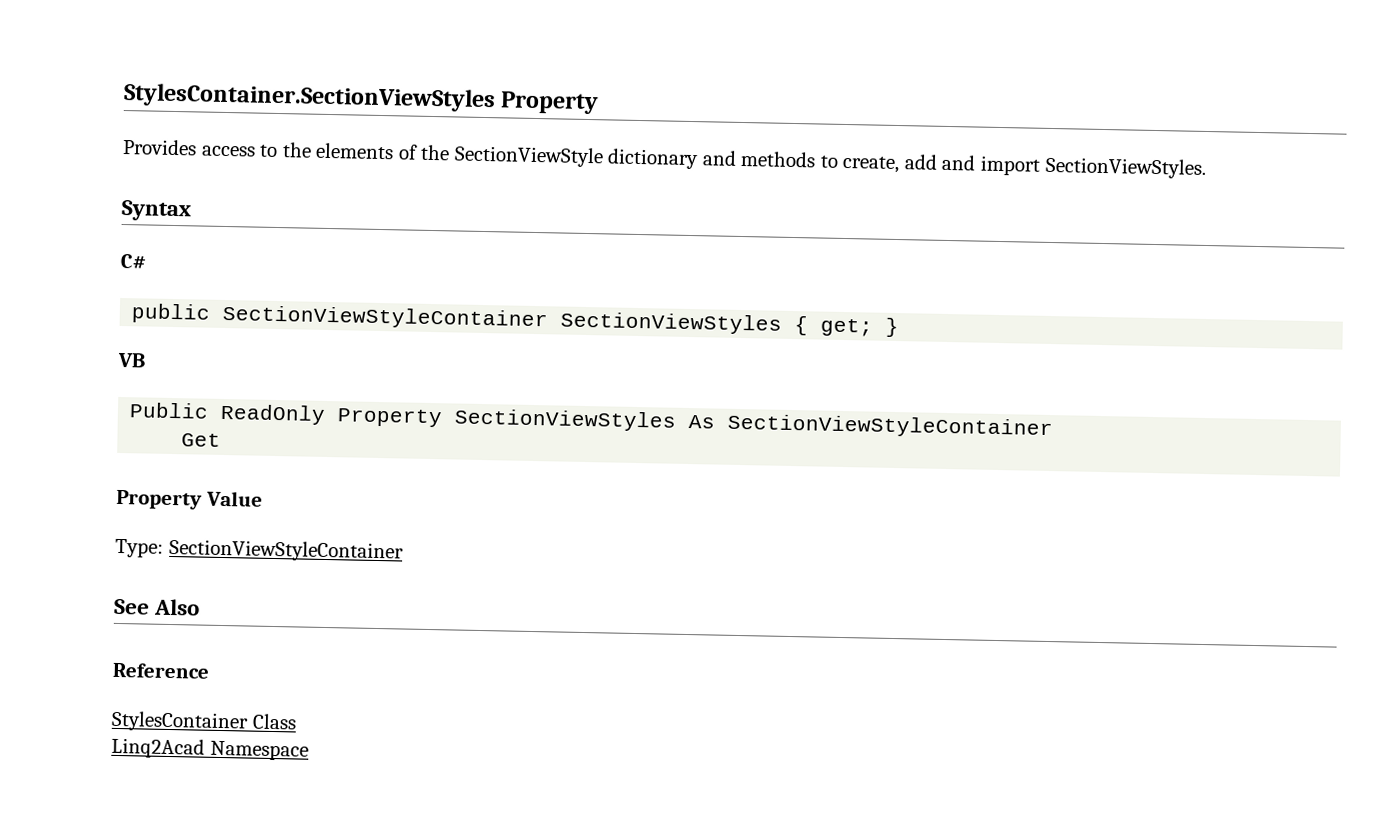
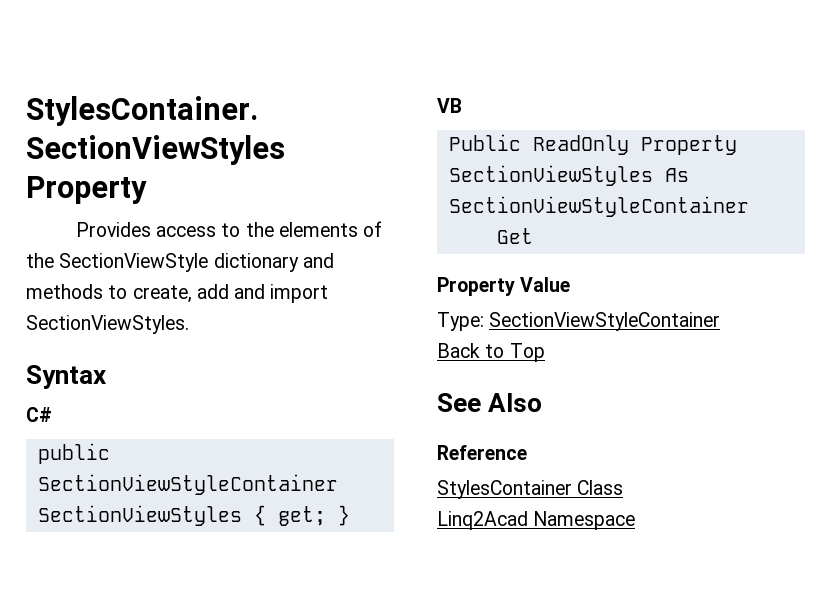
(404, 550) none -> [437,343,545,362] // Back to Top

